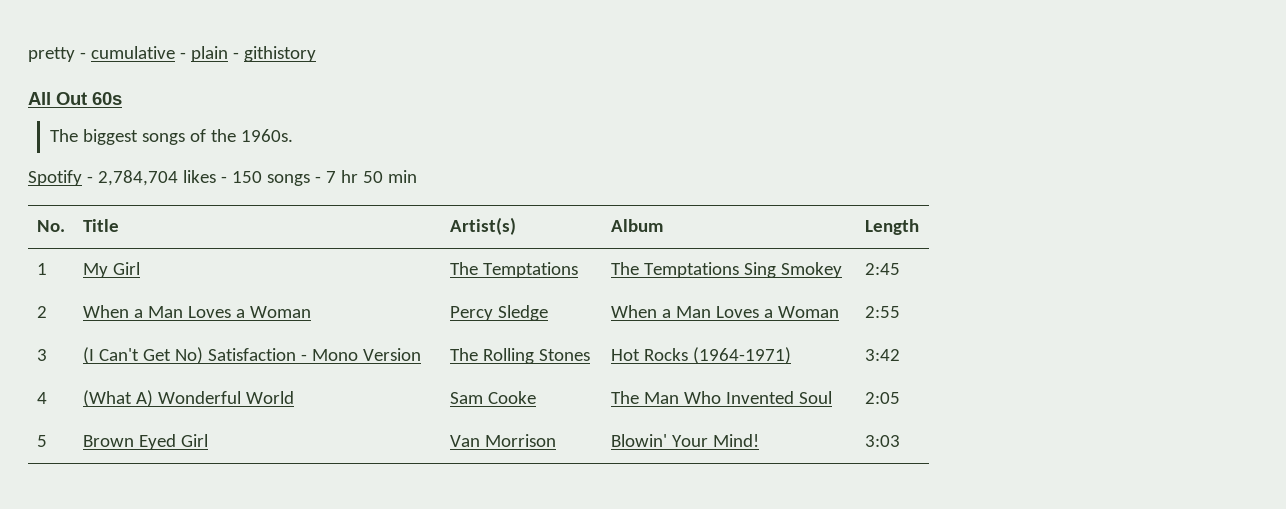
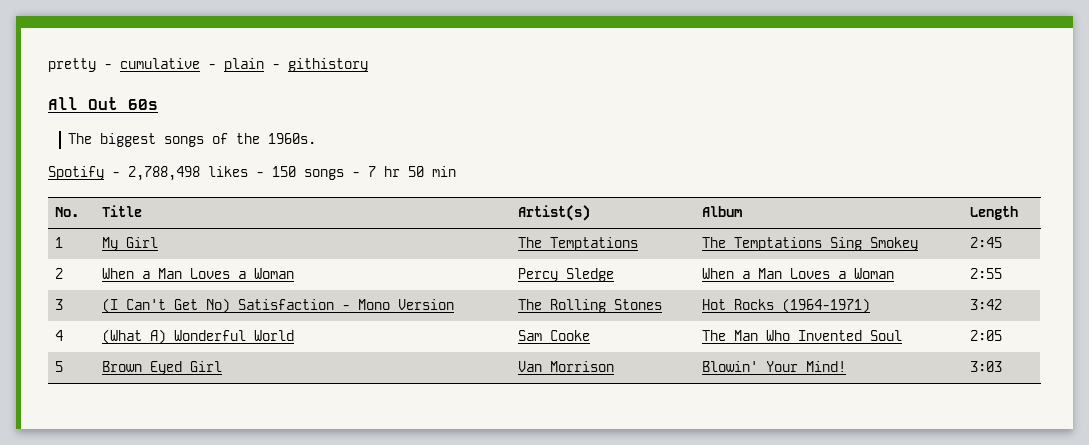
[97,170,178,186] 2,784,704 -> [128,166,200,181] 2,788,498

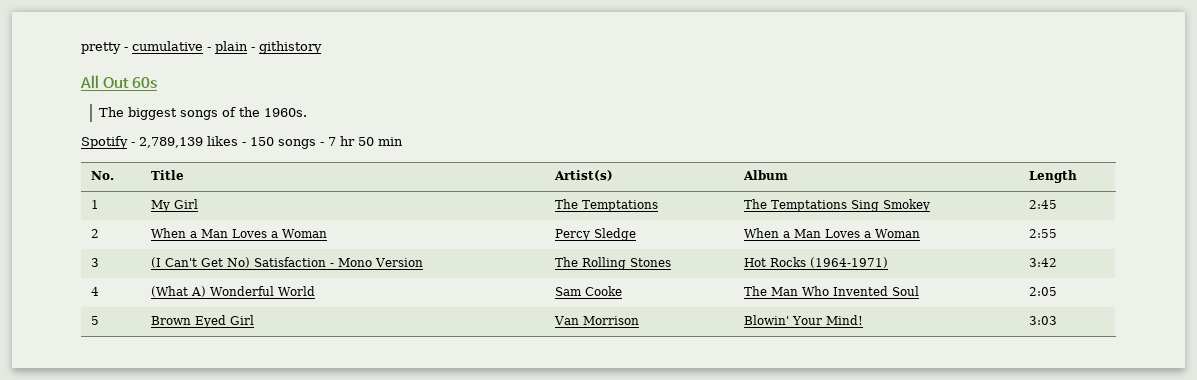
[128,166,200,181] 2,788,498 -> [139,137,203,148] 2,789,139

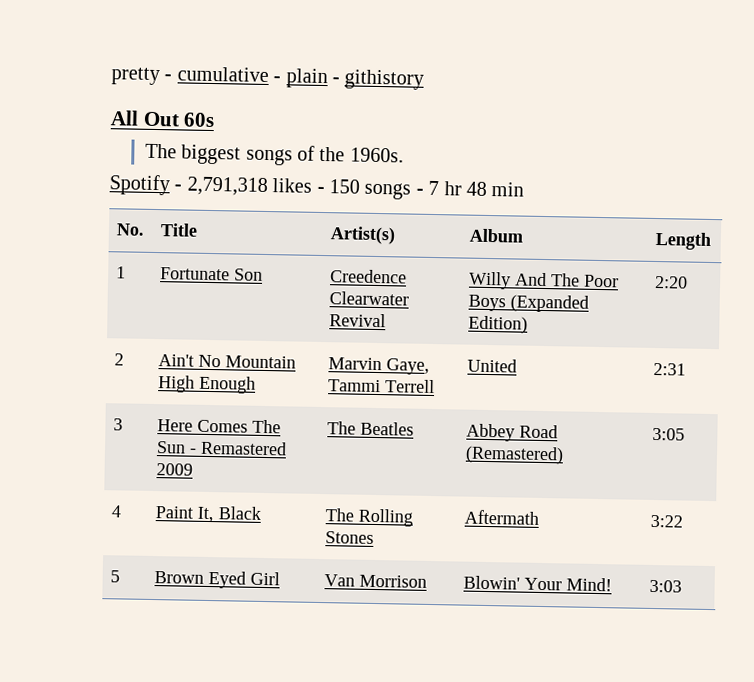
[139,137,203,148] 2,789,139 -> [186,176,268,197] 2,791,318
[358,137,374,146] 50 -> [465,181,487,196] 48
[151,199,199,212] [555,199,659,212] [744,199,931,212] [1029,200,1058,209] [91,229,100,238] [151,228,328,238] [555,228,637,241] [744,228,921,238] [1029,229,1058,238] [91,258,100,267] [151,257,424,268] [555,257,672,270] [744,257,889,268] [1029,258,1058,267] [91,287,100,296] [151,286,316,297] [555,286,623,296] [744,286,920,296] [1029,287,1058,296] My Girl | The Temptations | The Temptations Sing Smokey | 2:45 // 2 | When a Man Loves a Woman | Percy Sledge | When a Man Loves a Woman | 2:55 // 3 | (I Can't Get No) Satisfaction - Mono Version | The Rolling Stones | Hot Rocks (1964-1971) | 3:42 // 4 | (What A) Wonderful World | Sam Cooke | The Man Who Invented Soul | 2:05 -> [160,267,264,281] [330,269,408,284] [329,291,410,306] [329,313,387,328] [468,271,620,290] [468,294,590,313] [468,315,529,334] [654,275,689,289] [114,353,125,366] [158,354,297,369] [158,375,257,394] [328,357,431,375] [328,379,436,394] [467,358,518,373] [653,362,687,376] [113,418,124,431] [157,419,282,434] [156,440,288,456] [156,463,194,476] [327,421,415,436] [466,423,559,442] [465,445,565,465] [652,427,686,441] [111,505,123,518] [155,506,262,523] [325,508,414,527] [325,531,375,544] [464,509,540,525] [650,514,684,528] Fortunate Son | Creedence Clearwater Revival | Willy And The Poor Boys (Expanded Edition) | 2:20 // 2 | Ain't No Mountain High Enough | Marvin Gaye, Tammi Terrell | United | 2:31 // 3 | Here Comes The Sun - Remastered 2009 | The Beatles | Abbey Road (Remastered) | 3:05 // 4 | Paint It, Black | The Rolling Stones | Aftermath | 3:22

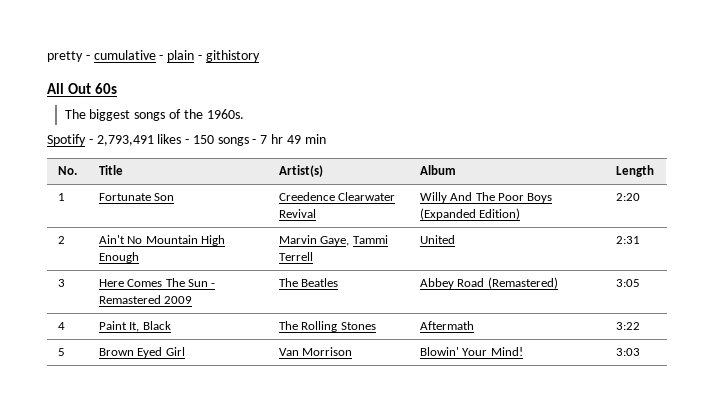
[186,176,268,197] 2,791,318 -> [96,135,154,146] 2,793,491
[465,181,487,196] 48 -> [286,135,301,144] 49

